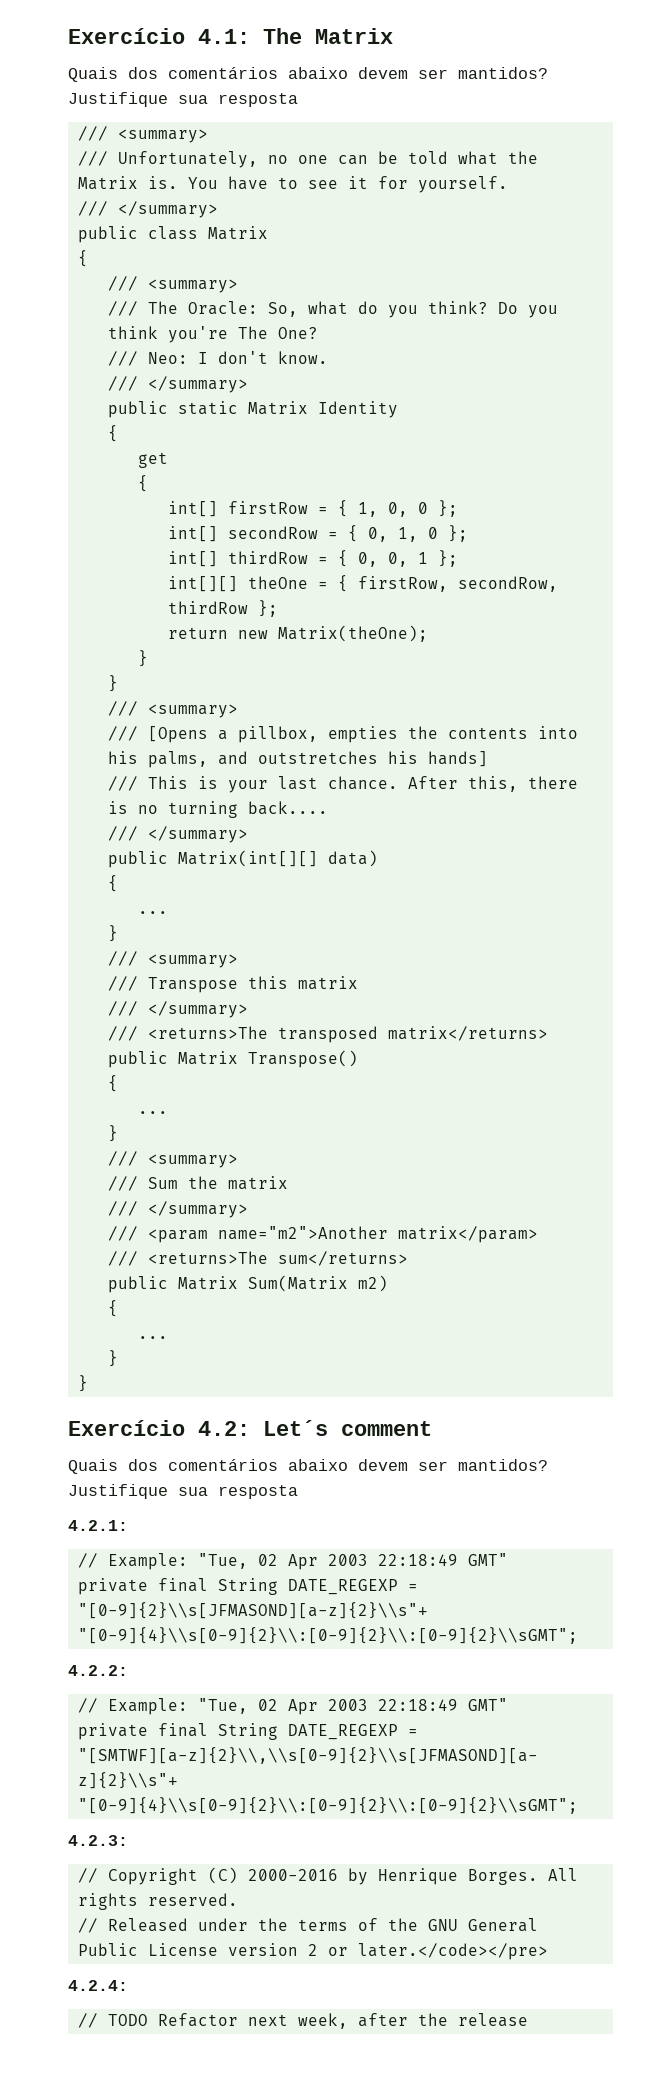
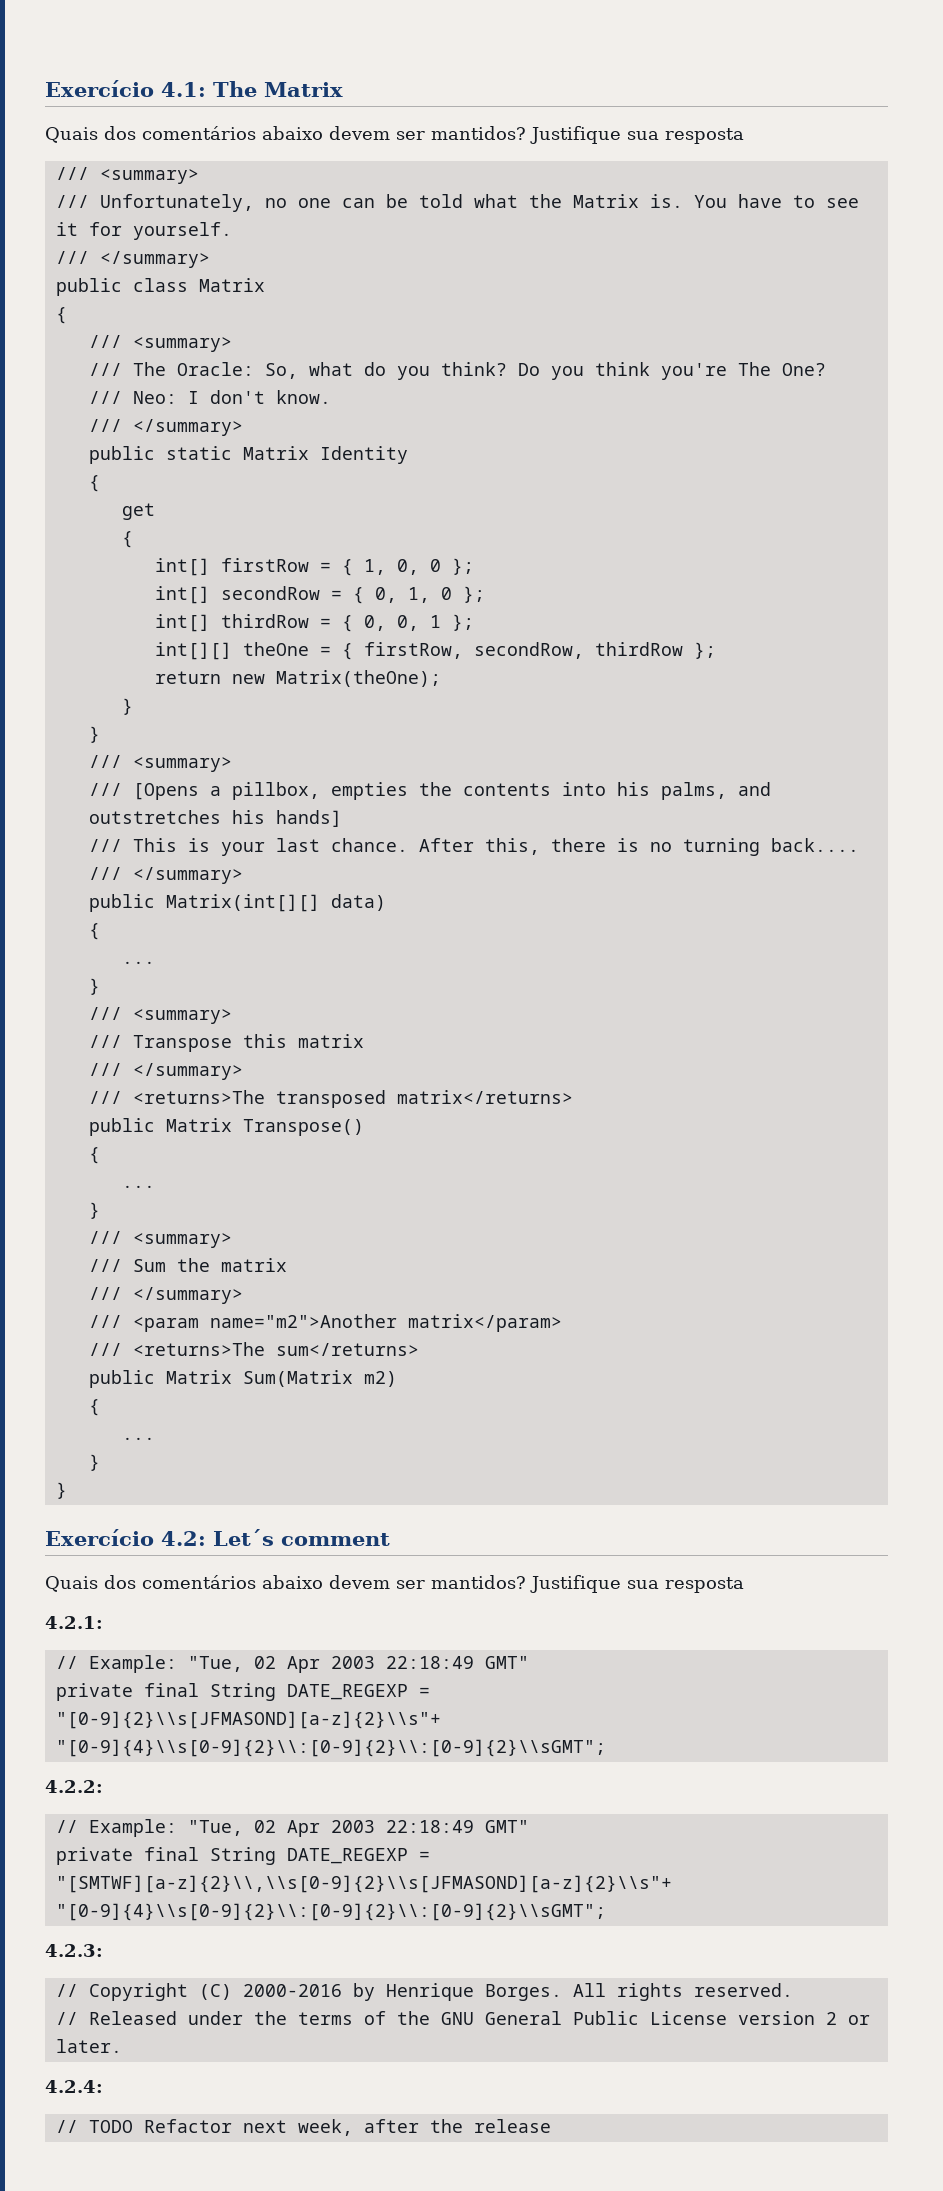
[357,1943,548,1960] later.</code></pre> -> [55,2039,122,2053] later.

